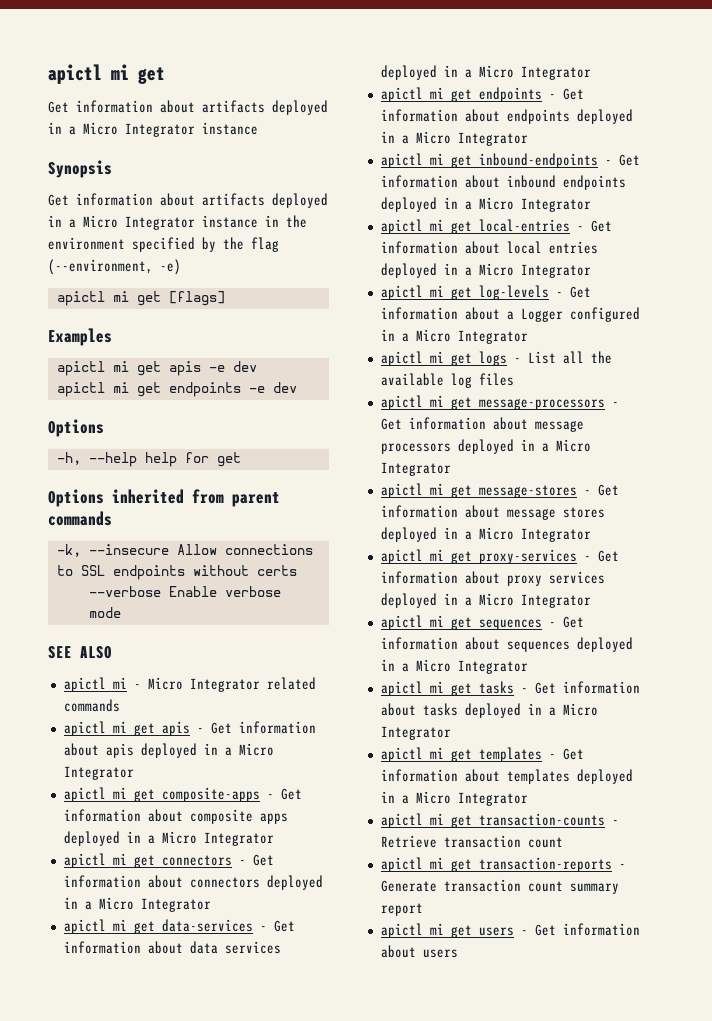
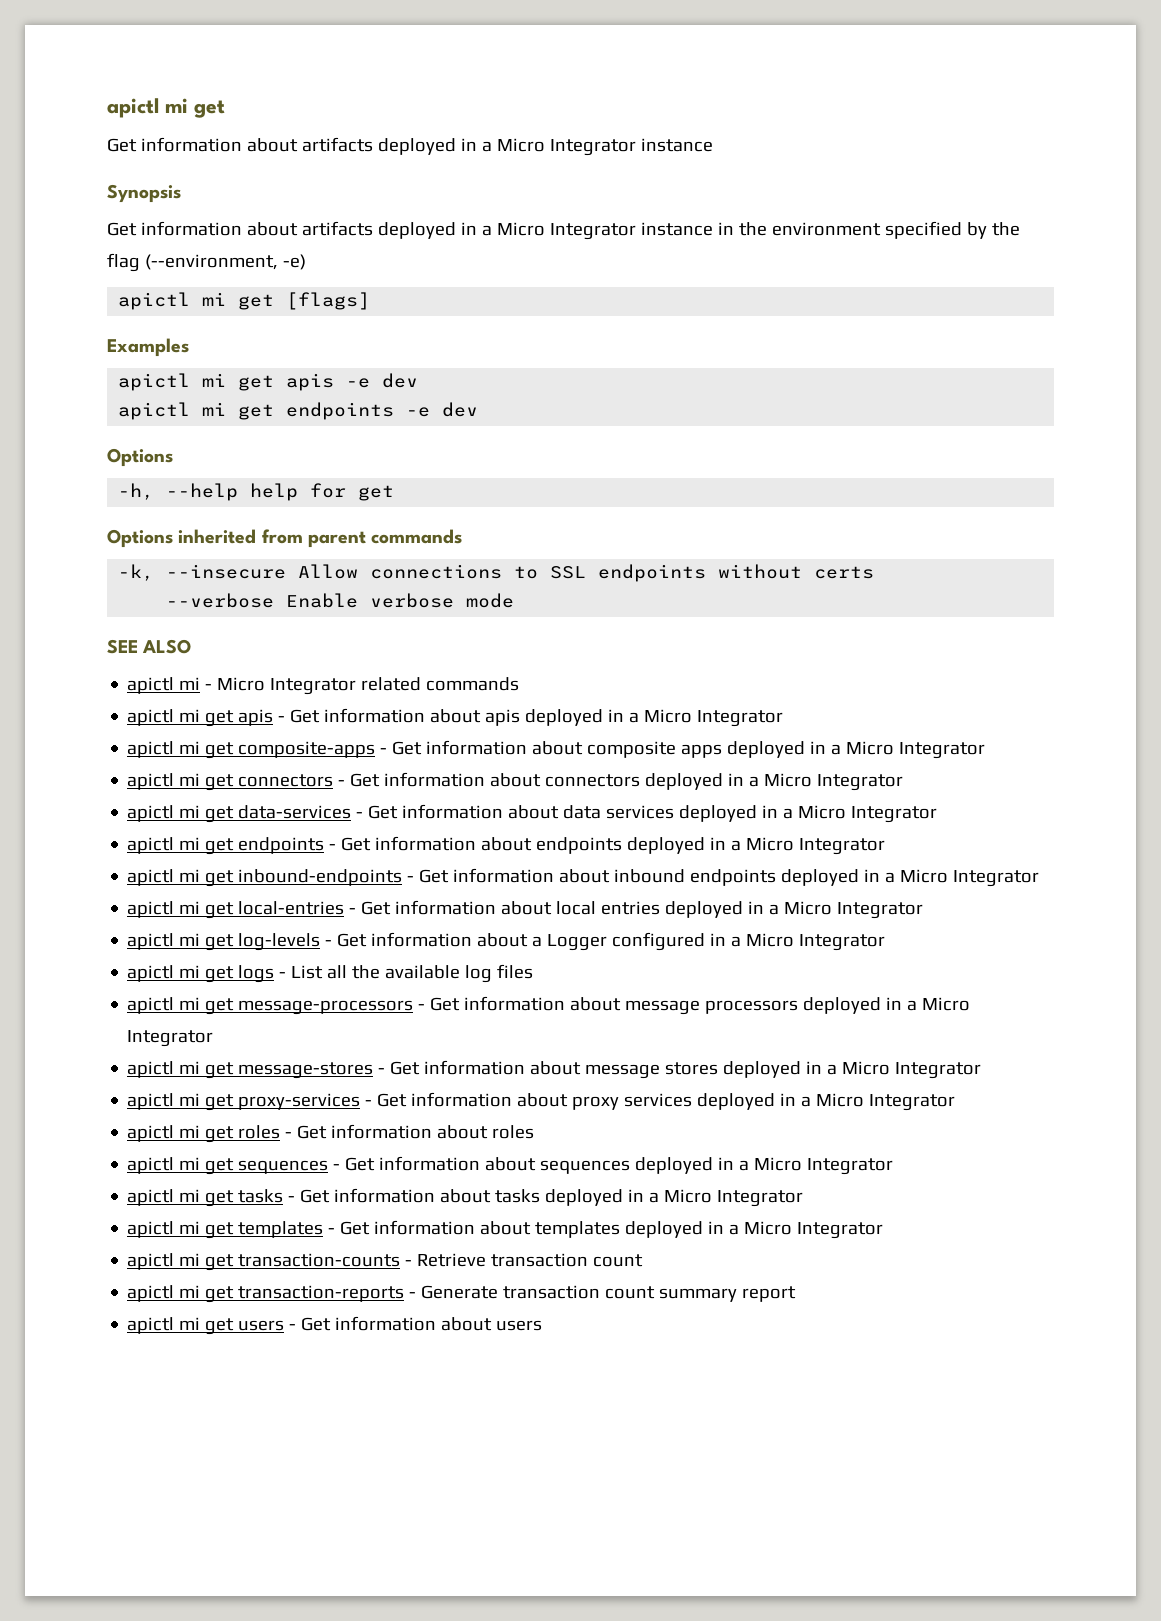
(591, 601) none -> [127,1124,535,1143] // apictl mi get roles - Get information about roles

